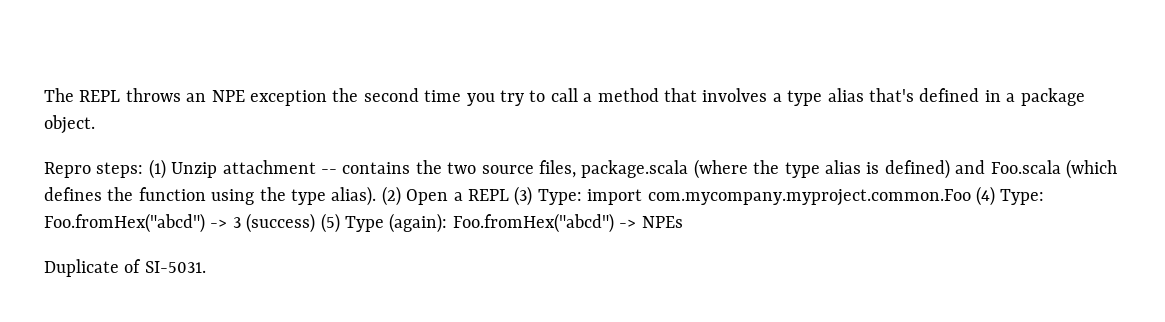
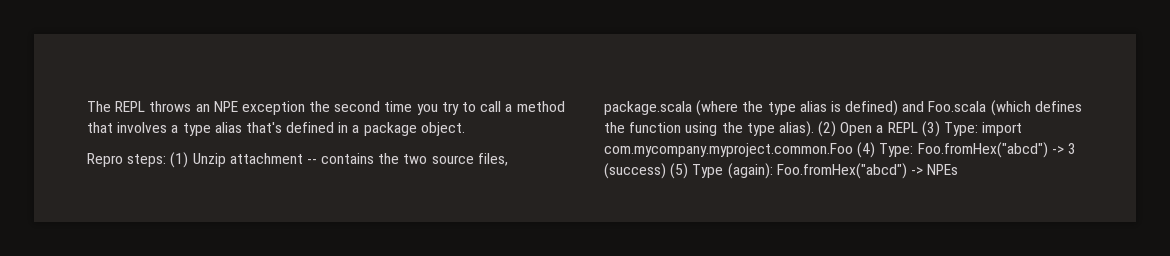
[44,259,206,277] // Duplicate of SI-5031. -> (959, 169) none

